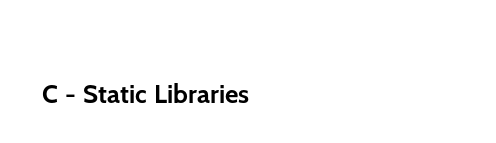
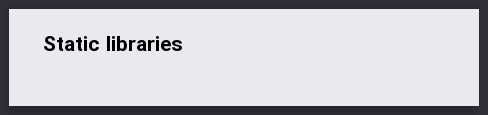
[42,83,250,103] C - Static Libraries -> [43,36,183,51] Static libraries

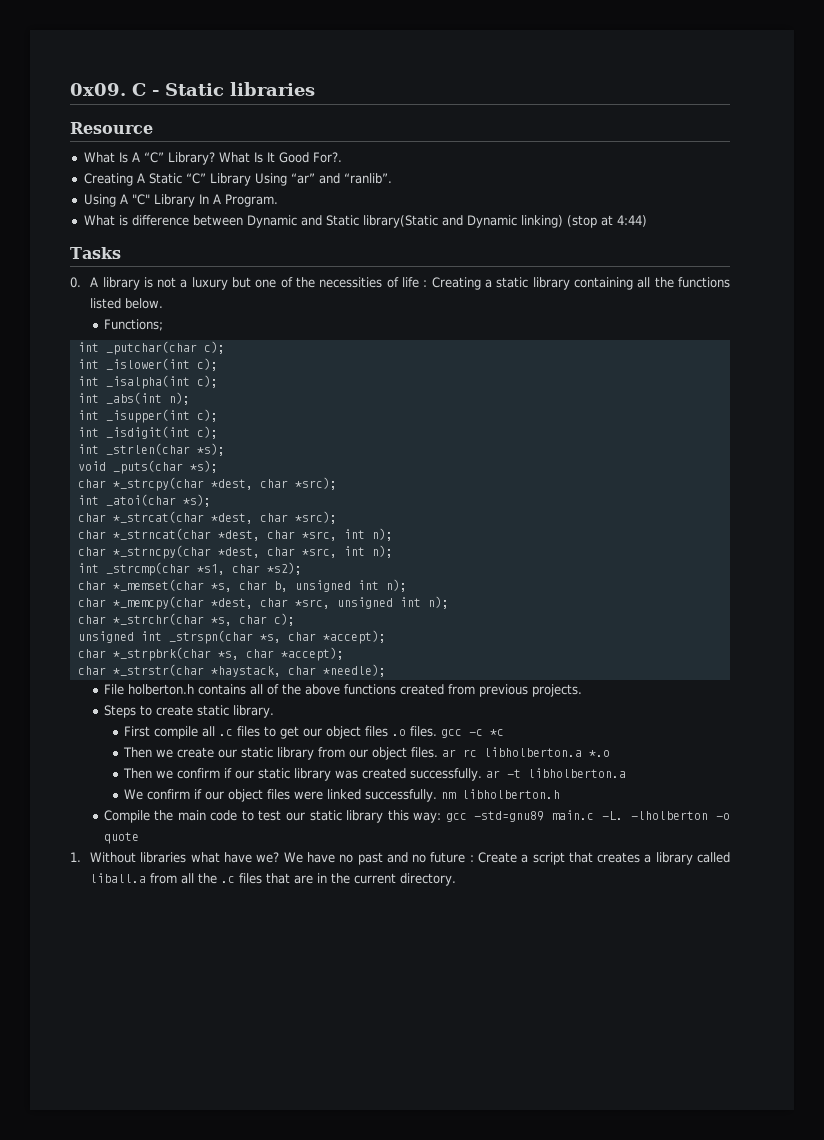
(43, 43) none -> [70,83,159,96] 0x09. C -
(183, 43) none -> [70,122,153,134] [83,152,342,165] [83,173,392,186] [83,194,278,207] [83,215,647,228] [70,247,121,259] [70,277,730,290] [90,298,164,309] [103,319,163,331] [77,341,225,355] [77,358,218,371] [77,375,218,389] [77,392,190,405] [77,409,218,423] [77,426,218,439] [77,443,225,456] [77,460,218,474] [77,477,337,491] [77,494,211,507] [77,511,337,524] [77,528,393,541] [77,545,393,559] [77,562,302,576] [77,579,407,592] [77,596,449,610] [77,613,295,626] [77,630,386,644] [77,647,344,661] [77,664,386,677] [103,684,582,697] [103,705,274,718] [124,726,505,739] [123,747,611,760] [123,768,627,781] [124,789,561,802] [103,810,730,823] [103,832,139,844] [70,852,731,865] [90,873,457,886] // Resource // What Is A “C” Library? What Is It Good For?. // Creating A Static “C” Library Using “ar” and “ranlib”. // Using A "C" Library In A Program. // What is difference between Dynamic and Static library(Static and Dynamic linking) (stop at 4:44) // Tasks // 0. A library is not a luxury but one of the necessities of life : Creating a static library containing all the functions listed below. // Functions; // int _putchar(char c); // int _islower(int c); // int _isalpha(int c); // int _abs(int n); // int _isupper(int c); // int _isdigit(int c); // int _strlen(char *s); // void _puts(char *s); // char *_strcpy(char *dest, char *src); // int _atoi(char *s); // char *_strcat(char *dest, char *src); // char *_strncat(char *dest, char *src, int n); // char *_strncpy(char *dest, char *src, int n); // int _strcmp(char *s1, char *s2); // char *_memset(char *s, char b, unsigned int n); // char *_memcpy(char *dest, char *src, unsigned int n); // char *_strchr(char *s, char c); // unsigned int _strspn(char *s, char *accept); // char *_strpbrk(char *s, char *accept); // char *_strstr(char *haystack, char *needle); // File holberton.h contains all of the above functions created from previous projects. // Steps to create static library. // First compile all .c files to get our object files .o files. gcc -c *c // Then we create our static library from our object files. ar rc libholberton.a *.o // Then we confirm if our static library was created successfully. ar -t libholberton.a // We confirm if our object files were linked successfully. nm libholberton.h // Compile the main code to test our static library this way: gcc -std=gnu89 main.c -L. -lholberton -o quote // 1. Without libraries what have we? We have no past and no future : Create a script that creates a library called liball.a from all the .c files that are in the current directory.

